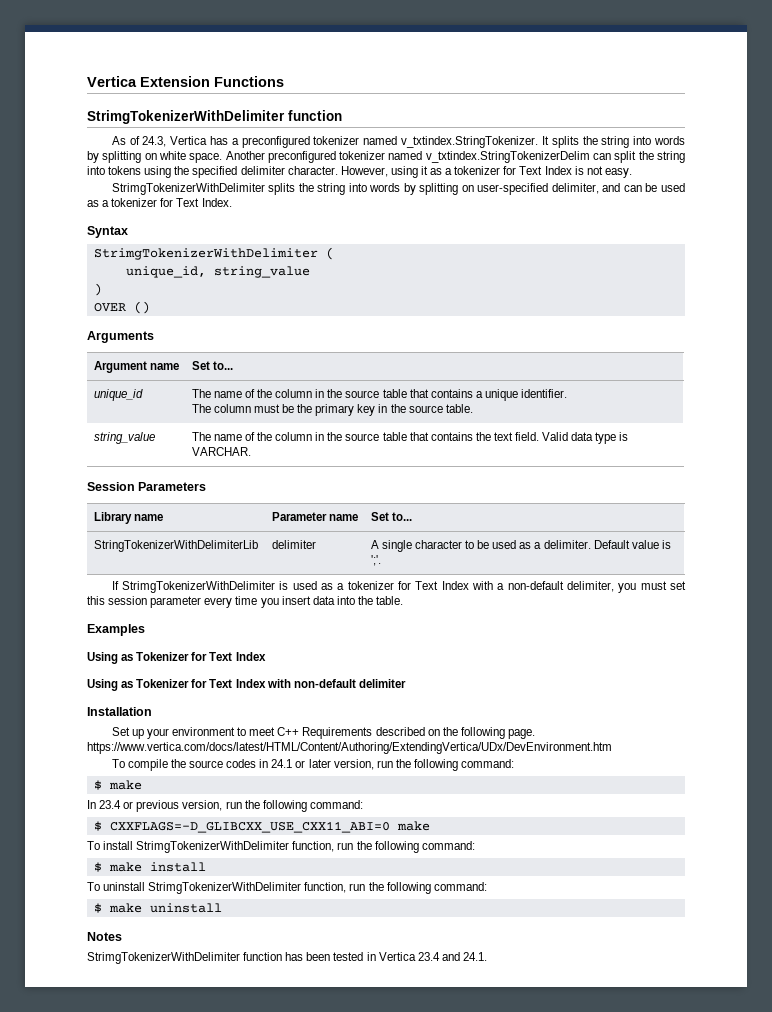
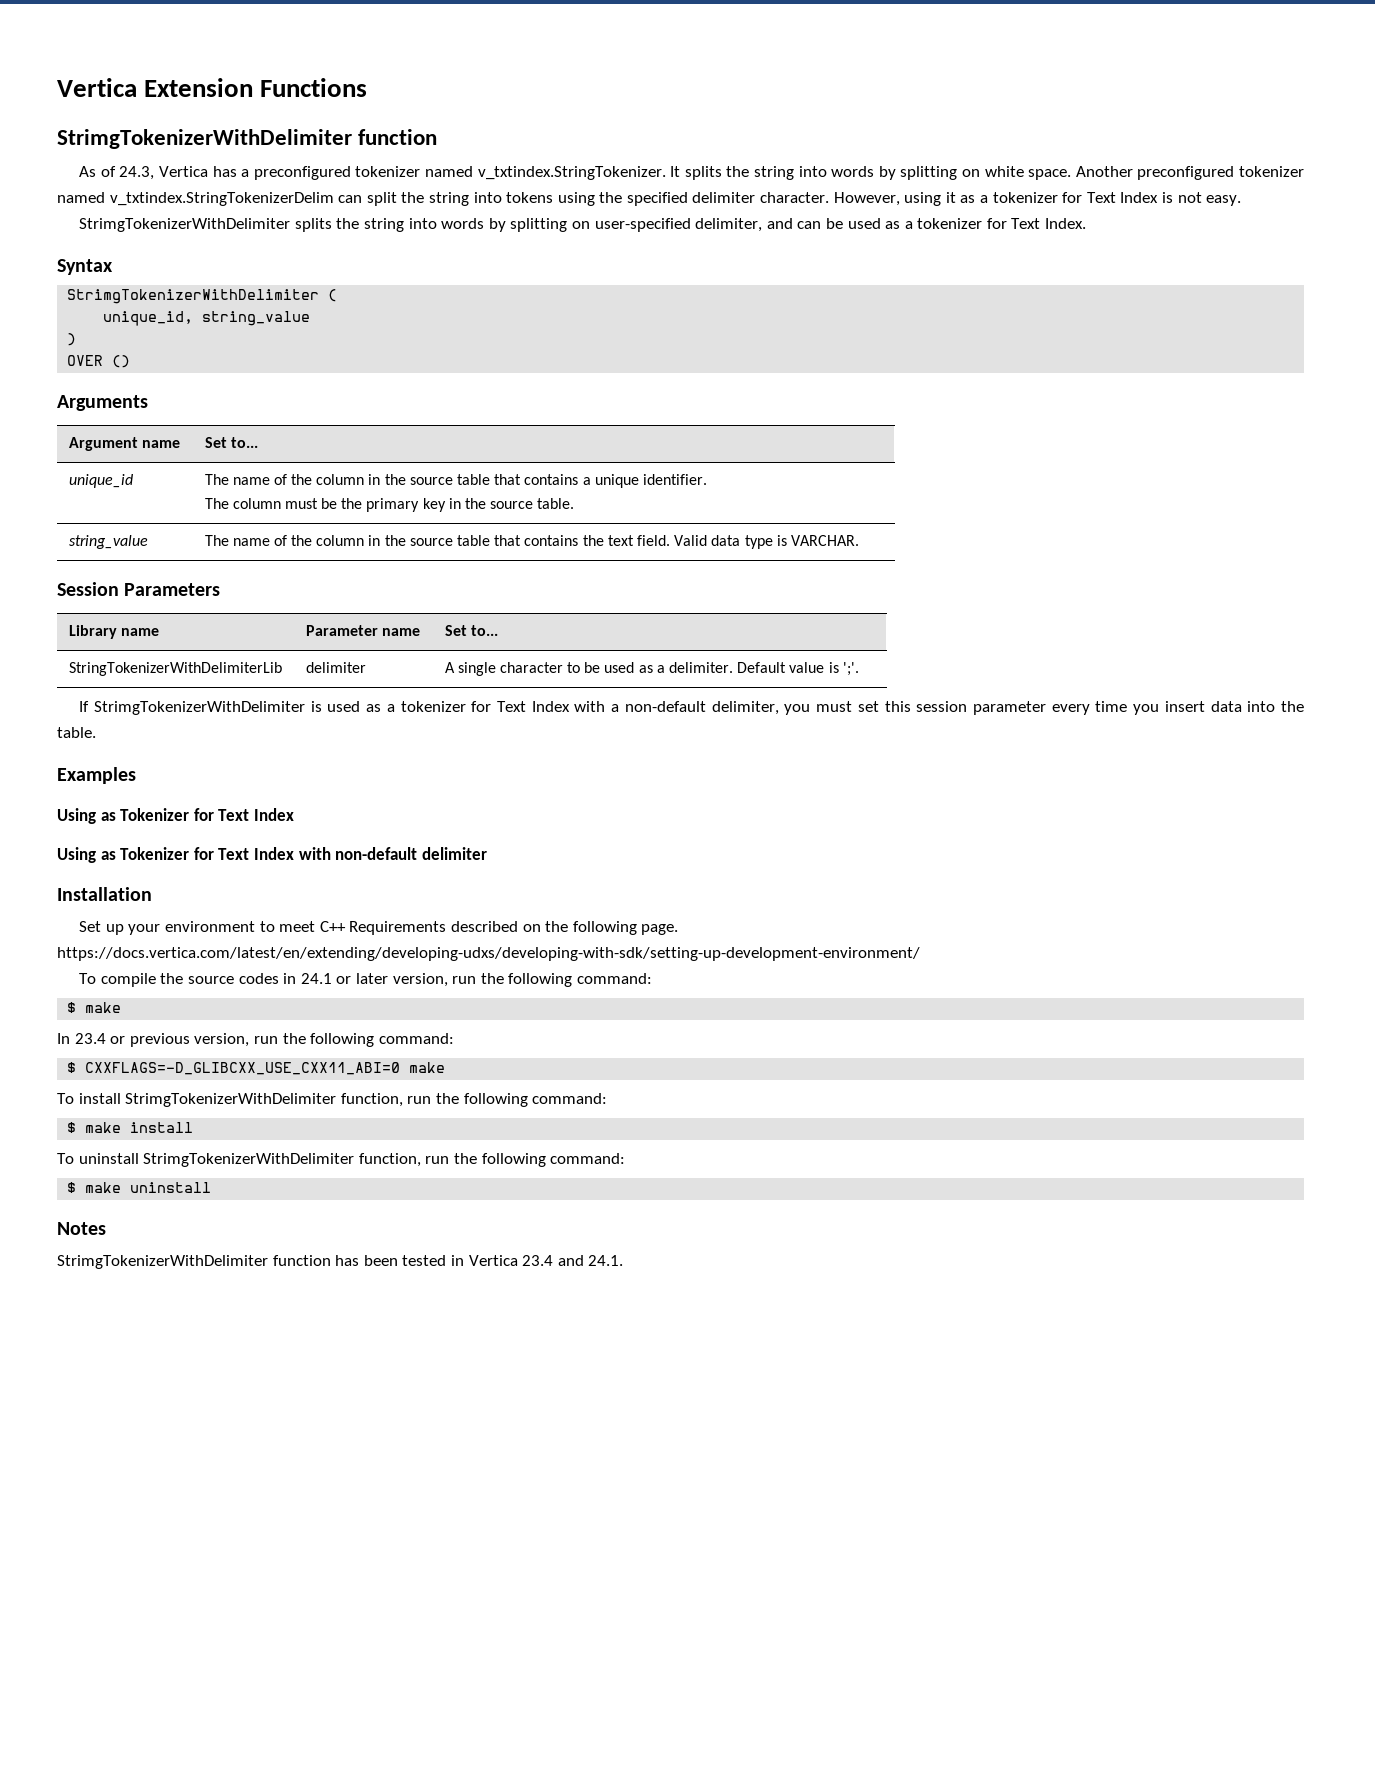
[87,742,612,754] https://www.vertica.com/docs/latest/HTML/Content/Authoring/ExtendingVertica/UDx/DevEnvironment.htm -> [57,947,920,961] https://docs.vertica.com/latest/en/extending/developing-udxs/developing-with-sdk/setting-up-development-environment/

